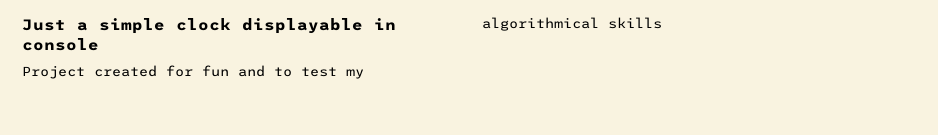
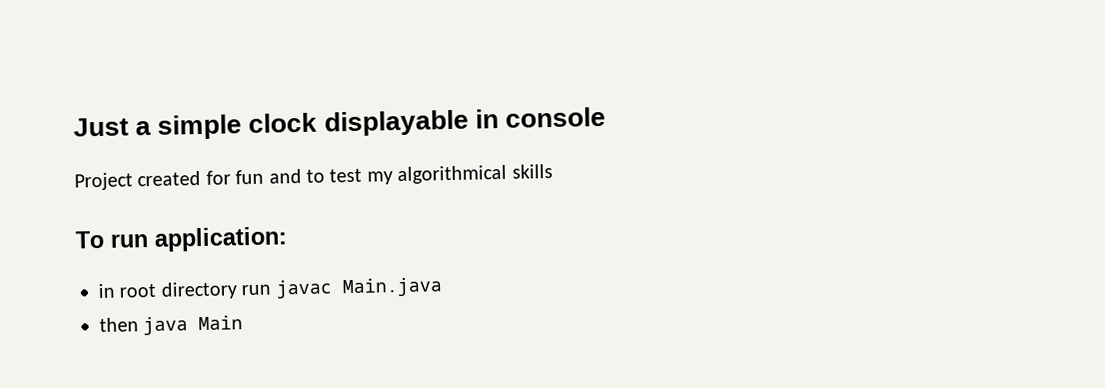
(662, 23) none -> [75,226,288,252] [98,277,442,300] [99,315,244,336] // To run application: // in root directory run javac Main.java // then java Main

